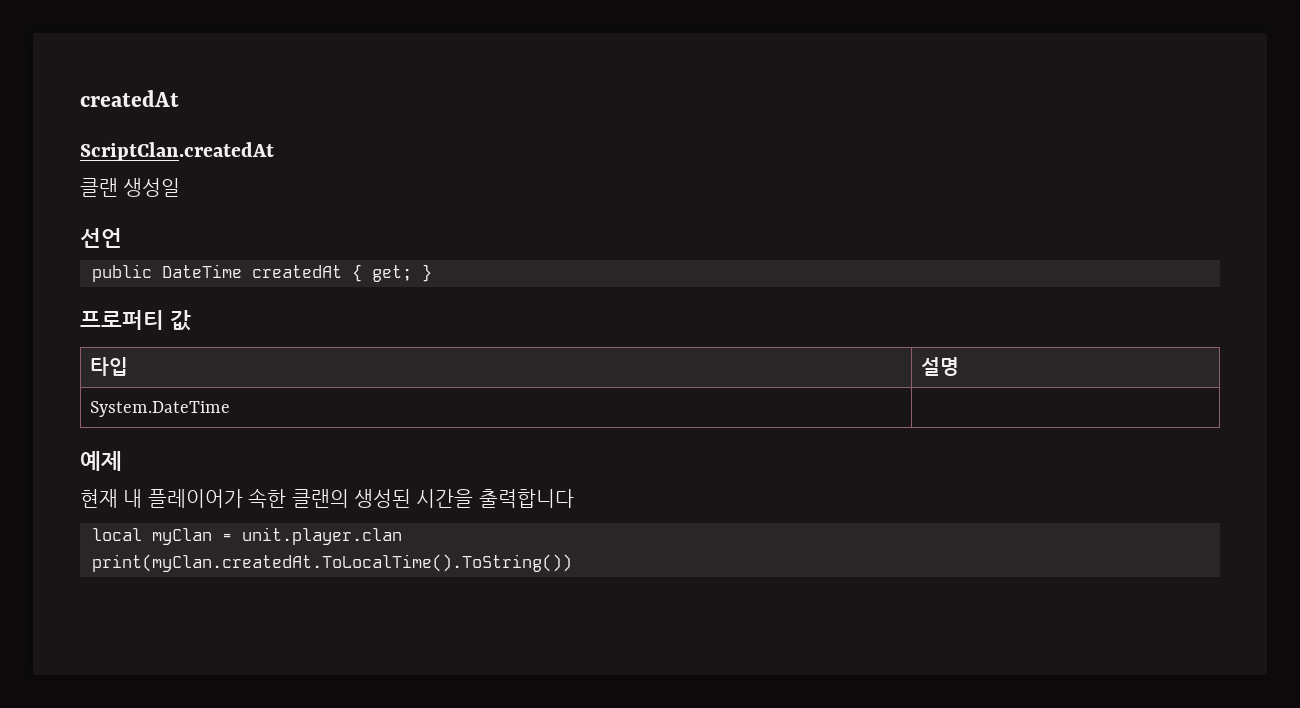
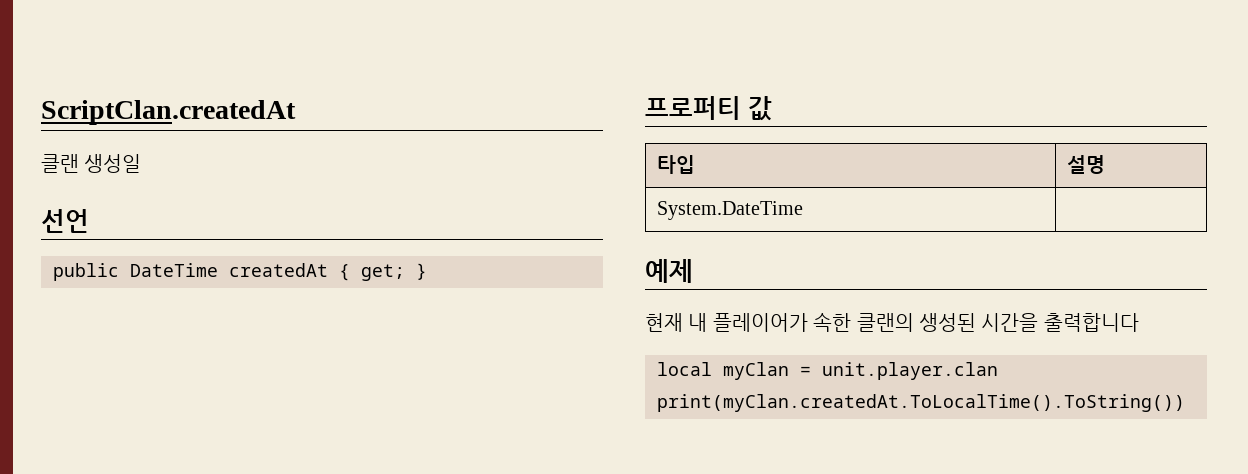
[80,90,179,107] createdAt // -> (41, 112) none

